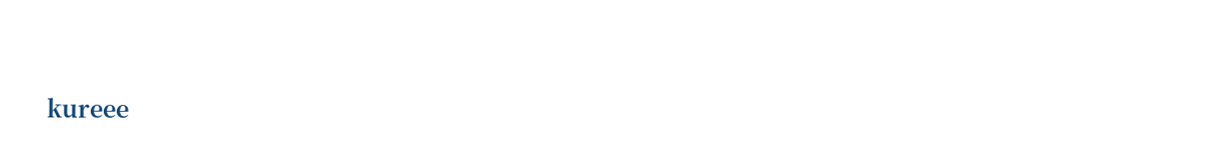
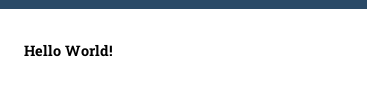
[46,97,129,118] kureee -> [24,44,113,57] Hello World!

